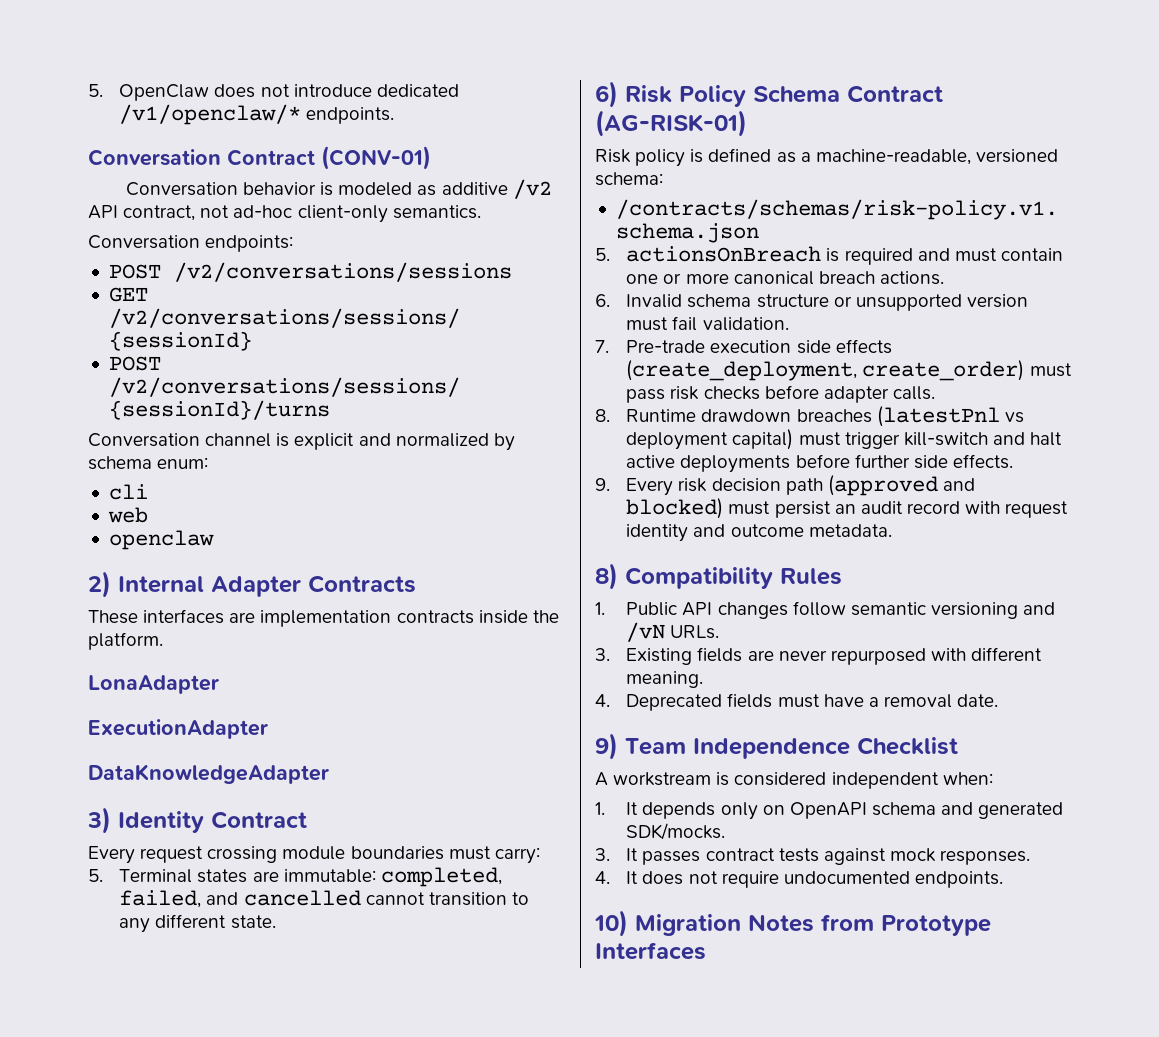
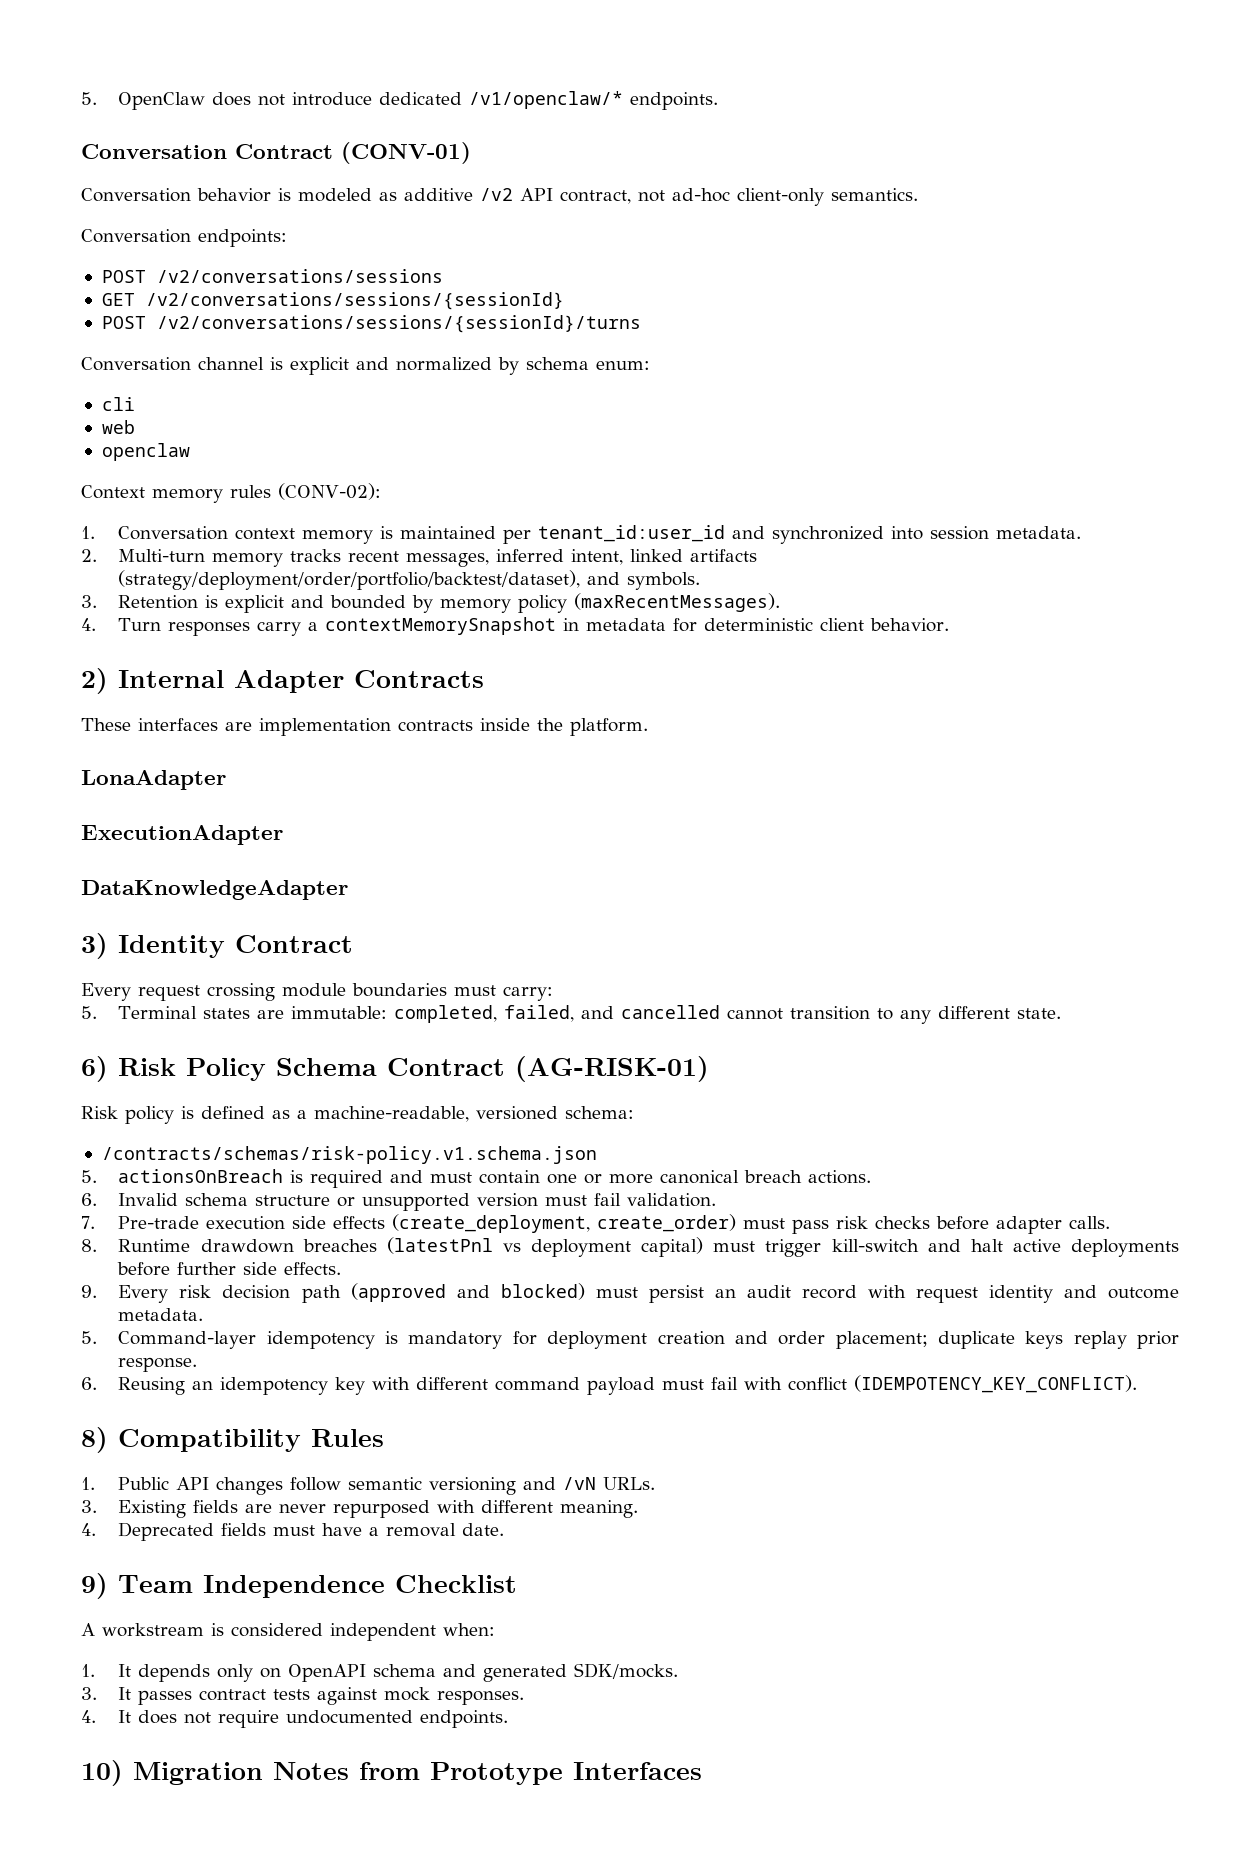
(214, 540) none -> [81,483,381,503] [81,525,1082,544] [81,549,758,567] [118,570,701,590] [81,593,781,613] [81,617,950,636] // Context memory rules (CONV-02): // 1. Conversation context memory is maintained per tenant_id:user_id and synchronized into session metadata. // 2. Multi-turn memory tracks recent messages, inferred intent, linked artifacts (strategy/deployment/order/portfolio/backtest/dataset), and symbols. // 3. Retention is explicit and bounded by memory policy (maxRecentMessages). // 4. Turn responses carry a contextMemorySnapshot in metadata for deterministic client behavior.
(892, 530) none -> [81,1331,1179,1349] [118,1357,198,1372] [81,1375,1138,1395] // 5. Command-layer idempotency is mandatory for deployment creation and order placement; duplicate keys replay prior response. // 6. Reusing an idempotency key with different command payload must fail with conflict (IDEMPOTENCY_KEY_CONFLICT).

